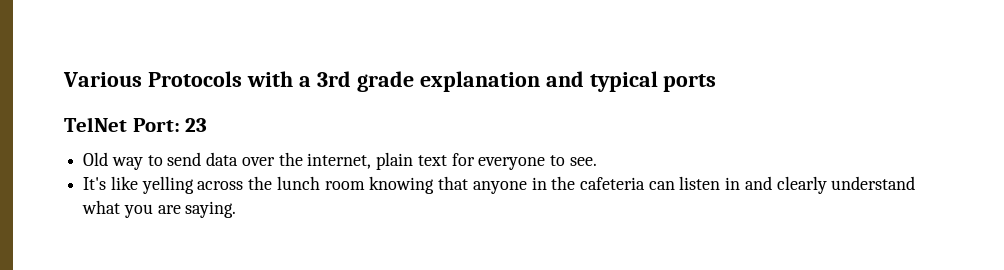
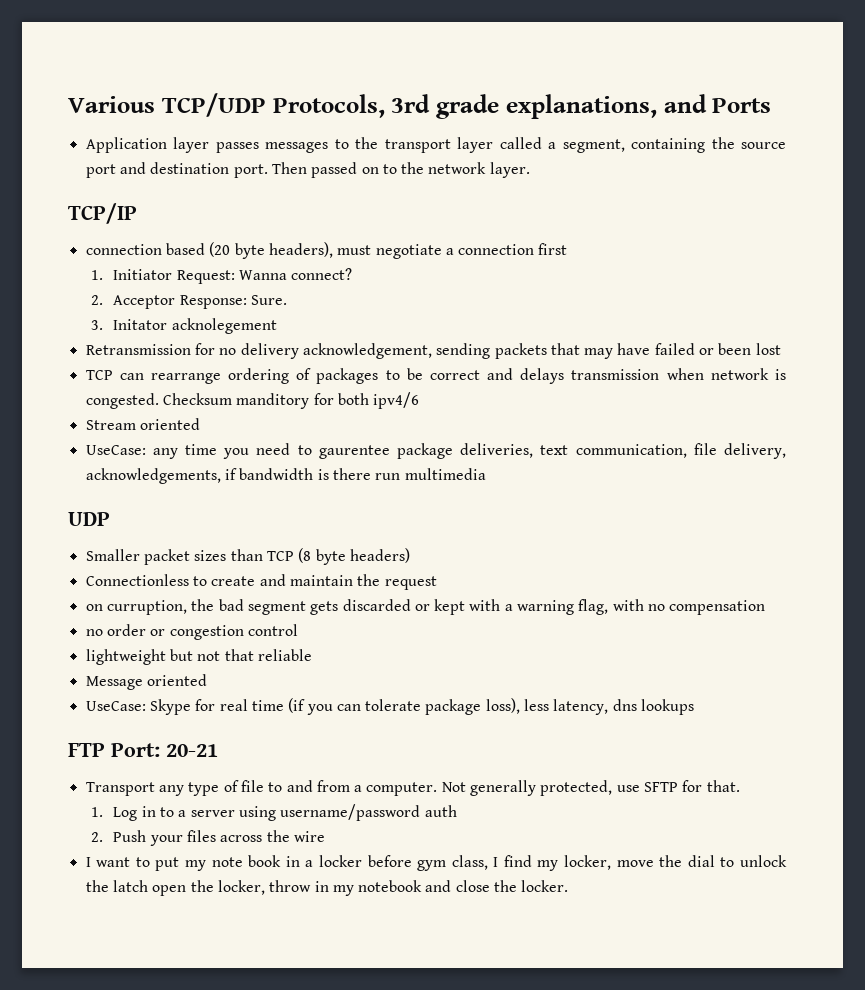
[147,71,717,92] [64,117,208,132] [83,152,597,170] [83,176,916,194] [82,200,237,218] Protocols with a 3rd grade explanation and typical ports // TelNet Port: 23 // Old way to send data over the internet, plain text for everyone to see. // It's like yelling across the lunch room knowing that anyone in the cafeteria can listen in and clearly understand what you are saying. -> [161,93,772,119] [85,137,786,153] [85,162,530,178] [68,203,137,224] [85,242,568,259] [90,268,353,284] [90,295,288,309] [90,318,277,334] [85,343,781,359] [85,368,786,384] [85,392,420,409] [85,418,200,430] [85,443,787,459] [85,468,486,484] [68,512,110,526] [85,548,410,565] [85,574,437,590] [85,599,766,615] [85,624,298,640] [85,649,312,665] [85,674,207,690] [85,698,695,715] [68,743,218,757] [85,780,740,796] [90,804,457,821] [90,830,326,846] [85,855,788,871] [85,880,569,896] TCP/UDP Protocols, 3rd grade explanations, and Ports // Application layer passes messages to the transport layer called a segment, containing the source port and destination port. Then passed on to the network layer. // TCP/IP // connection based (20 byte headers), must negotiate a connection first // 1. Initiator Request: Wanna connect? // 2. Acceptor Response: Sure. // 3. Initator acknolegement // Retransmission for no delivery acknowledgement, sending packets that may have failed or been lost // TCP can rearrange ordering of packages to be correct and delays transmission when network is congested. Checksum manditory for both ipv4/6 // Stream oriented // UseCase: any time you need to gaurentee package deliveries, text communication, file delivery, acknowledgements, if bandwidth is there run multimedia // UDP // Smaller packet sizes than TCP (8 byte headers) // Connectionless to create and maintain the request // on curruption, the bad segment gets discarded or kept with a warning flag, with no compensation // no order or congestion control // lightweight but not that reliable // Message oriented // UseCase: Skype for real time (if you can tolerate package loss), less latency, dns lookups // FTP Port: 20-21 // Transport any type of file to and from a computer. Not generally protected, use SFTP for that. // 1. Log in to a server using username/password auth // 2. Push your files across the wire // I want to put my note book in a locker before gym class, I find my locker, move the dial to unlock the latch open the locker, throw in my notebook and close the locker.

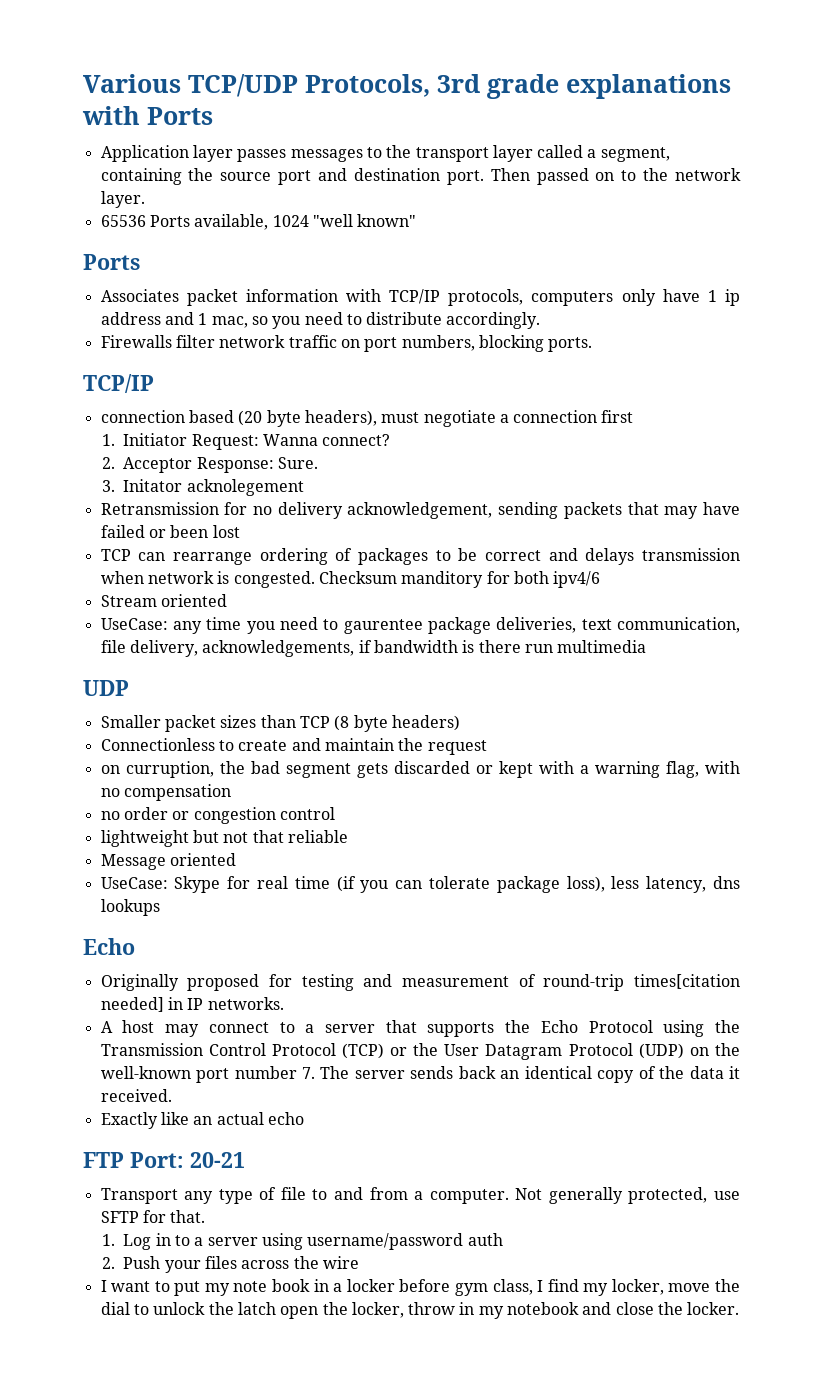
[505,94,707,119] explanations, and -> [566,74,731,99] [82,106,140,125] explanations with
(530, 170) none -> [100,214,417,230] [83,254,140,270] [100,289,740,306] [100,312,541,329] [100,335,593,352] // 65536 Ports available, 1024 "well known" // Ports // Associates packet information with TCP/IP protocols, computers only have 1 ip address and 1 mac, so you need to distribute accordingly. // Firewalls filter network traffic on port numbers, blocking ports.
(695, 707) none -> [83,938,135,955] [100,974,740,991] [100,997,284,1012] [100,1020,740,1037] [100,1043,740,1060] [100,1066,740,1083] [100,1089,172,1102] [100,1112,304,1129] // Echo // Originally proposed for testing and measurement of round-trip times[citation needed] in IP networks. // A host may connect to a server that supports the Echo Protocol using the Transmission Control Protocol (TCP) or the User Datagram Protocol (UDP) on the well-known port number 7. The server sends back an identical copy of the data it received. // Exactly like an actual echo

